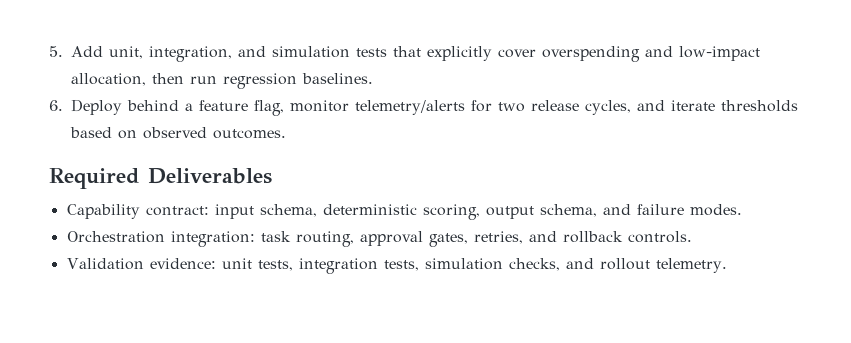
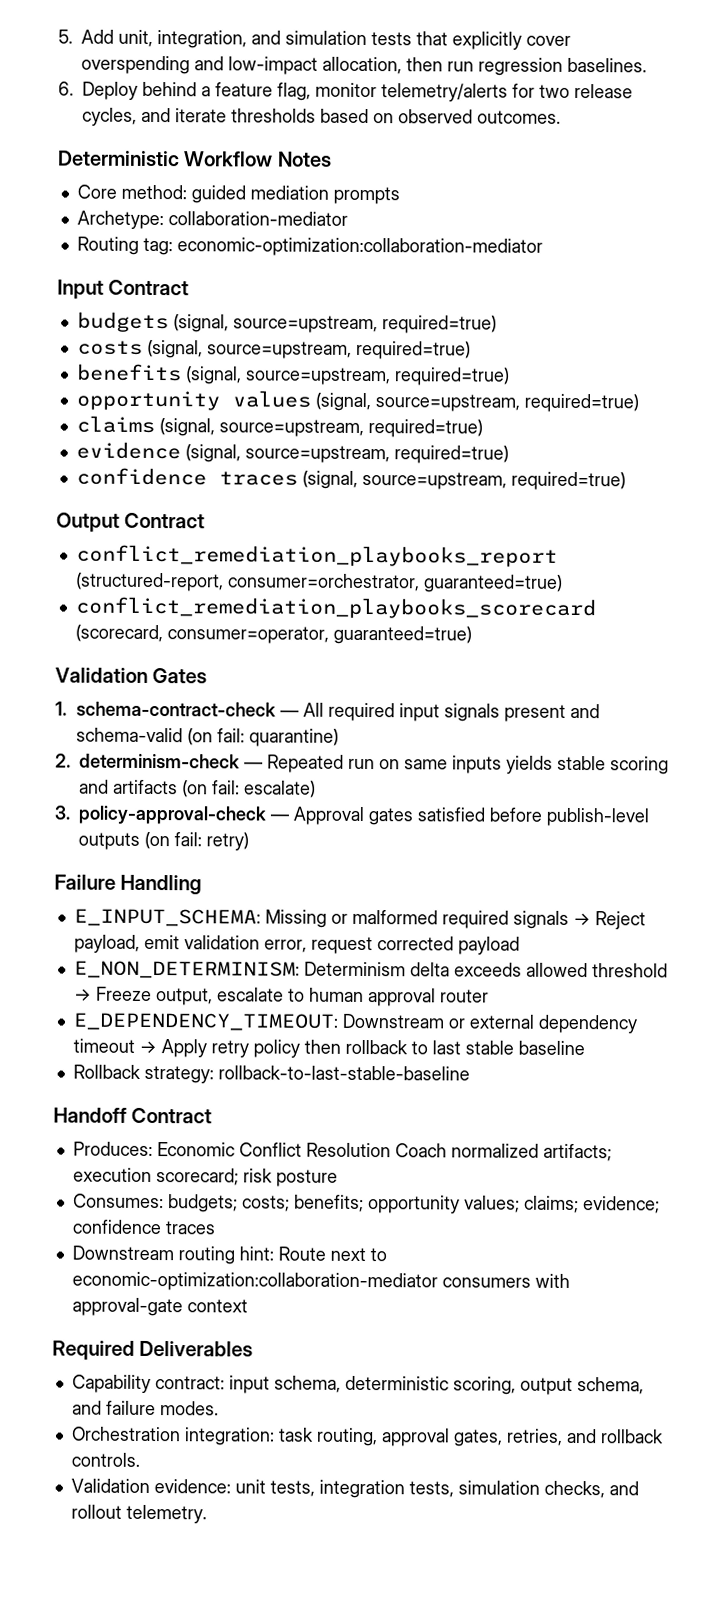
(286, 134) none -> [58,150,332,167] [76,184,400,205] [76,210,348,230] [76,236,543,257] [57,279,190,299] [76,311,497,334] [76,339,471,360] [75,363,510,386] [75,390,639,413] [75,415,483,438] [75,441,509,464] [75,467,626,491] [56,512,206,532] [75,544,558,567] [75,572,563,593] [74,596,596,620] [74,624,472,645] [55,667,208,684] [55,701,600,722] [75,727,339,747] [55,753,669,775] [79,779,316,798] [54,805,649,827] [78,831,249,851] [54,874,203,895] [73,908,646,930] [73,934,520,955] [73,960,668,979] [73,986,489,1007] [72,1012,638,1034] [72,1038,585,1058] [72,1064,470,1084] [53,1107,213,1124] [72,1141,612,1162] [72,1167,338,1187] [72,1193,660,1214] [71,1219,216,1235] [71,1245,387,1265] [71,1271,570,1292] [71,1297,248,1317] // Deterministic Workflow Notes // Core method: guided mediation prompts // Archetype: collaboration-mediator // Routing tag: economic-optimization:collaboration-mediator // Input Contract // budgets (signal, source=upstream, required=true) // costs (signal, source=upstream, required=true) // benefits (signal, source=upstream, required=true) // opportunity values (signal, source=upstream, required=true) // claims (signal, source=upstream, required=true) // evidence (signal, source=upstream, required=true) // confidence traces (signal, source=upstream, required=true) // Output Contract // conflict_remediation_playbooks_report (structured-report, consumer=orchestrator, guaranteed=true) // conflict_remediation_playbooks_scorecard (scorecard, consumer=operator, guaranteed=true) // Validation Gates // 1. schema-contract-check — All required input signals present and schema-valid (on fail: quarantine) // 2. determinism-check — Repeated run on same inputs yields stable scoring and artifacts (on fail: escalate) // 3. policy-approval-check — Approval gates satisfied before publish-level outputs (on fail: retry) // Failure Handling // E_INPUT_SCHEMA: Missing or malformed required signals → Reject payload, emit validation error, request corrected payload // E_NON_DETERMINISM: Determinism delta exceeds allowed threshold → Freeze output, escalate to human approval router // E_DEPENDENCY_TIMEOUT: Downstream or external dependency timeout → Apply retry policy then rollback to last stable baseline // Rollback strategy: rollback-to-last-stable-baseline // Handoff Contract // Produces: Economic Conflict Resolution Coach normalized artifacts; execution scorecard; risk posture // Consumes: budgets; costs; benefits; opportunity values; claims; evidence; confidence traces // Downstream routing hint: Route next to economic-optimization:collaboration-mediator consumers with approval-gate context

